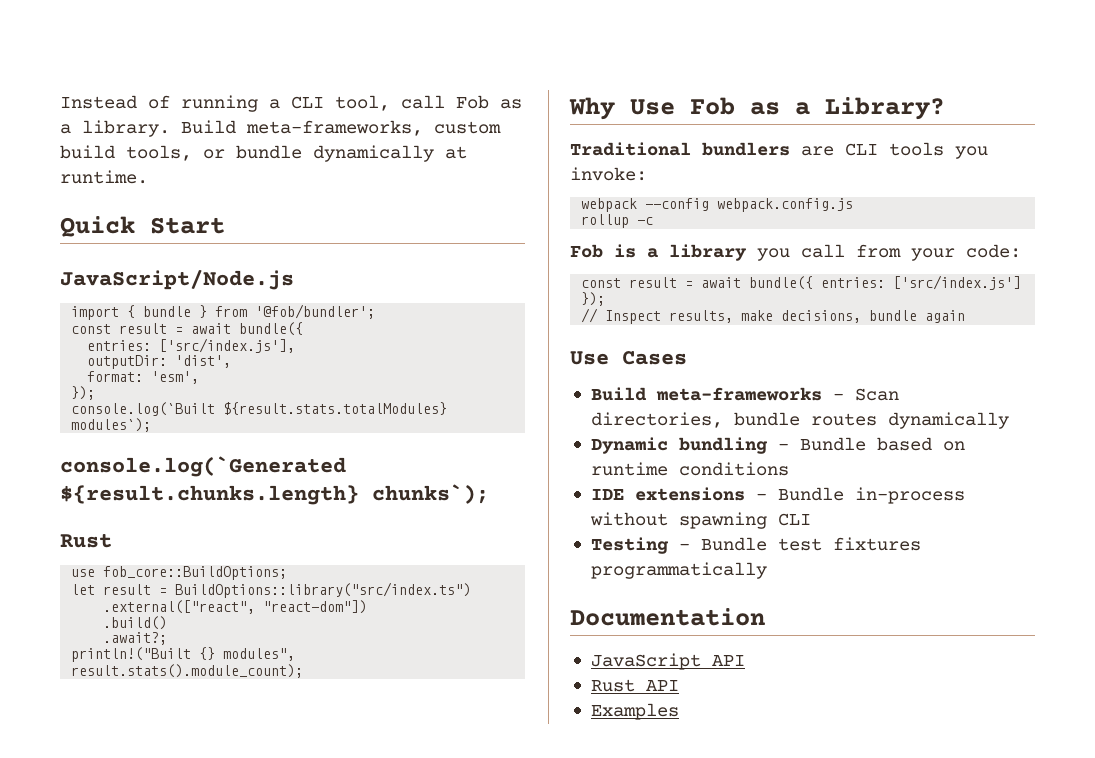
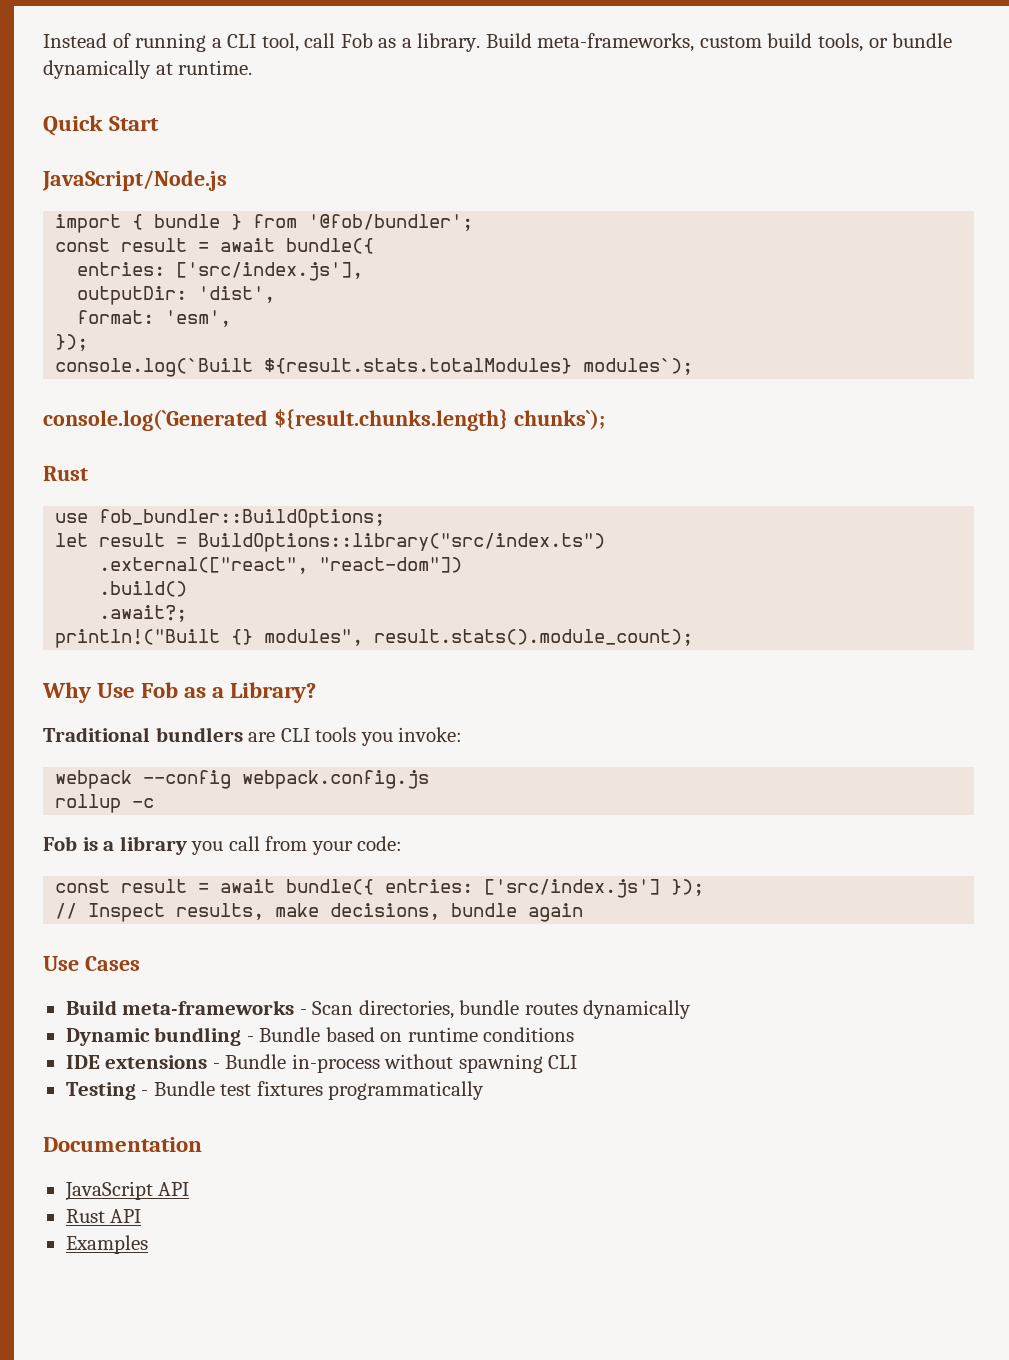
[103,566,288,580] fob_core::BuildOptions; -> [99,509,386,528] fob_bundler::BuildOptions;

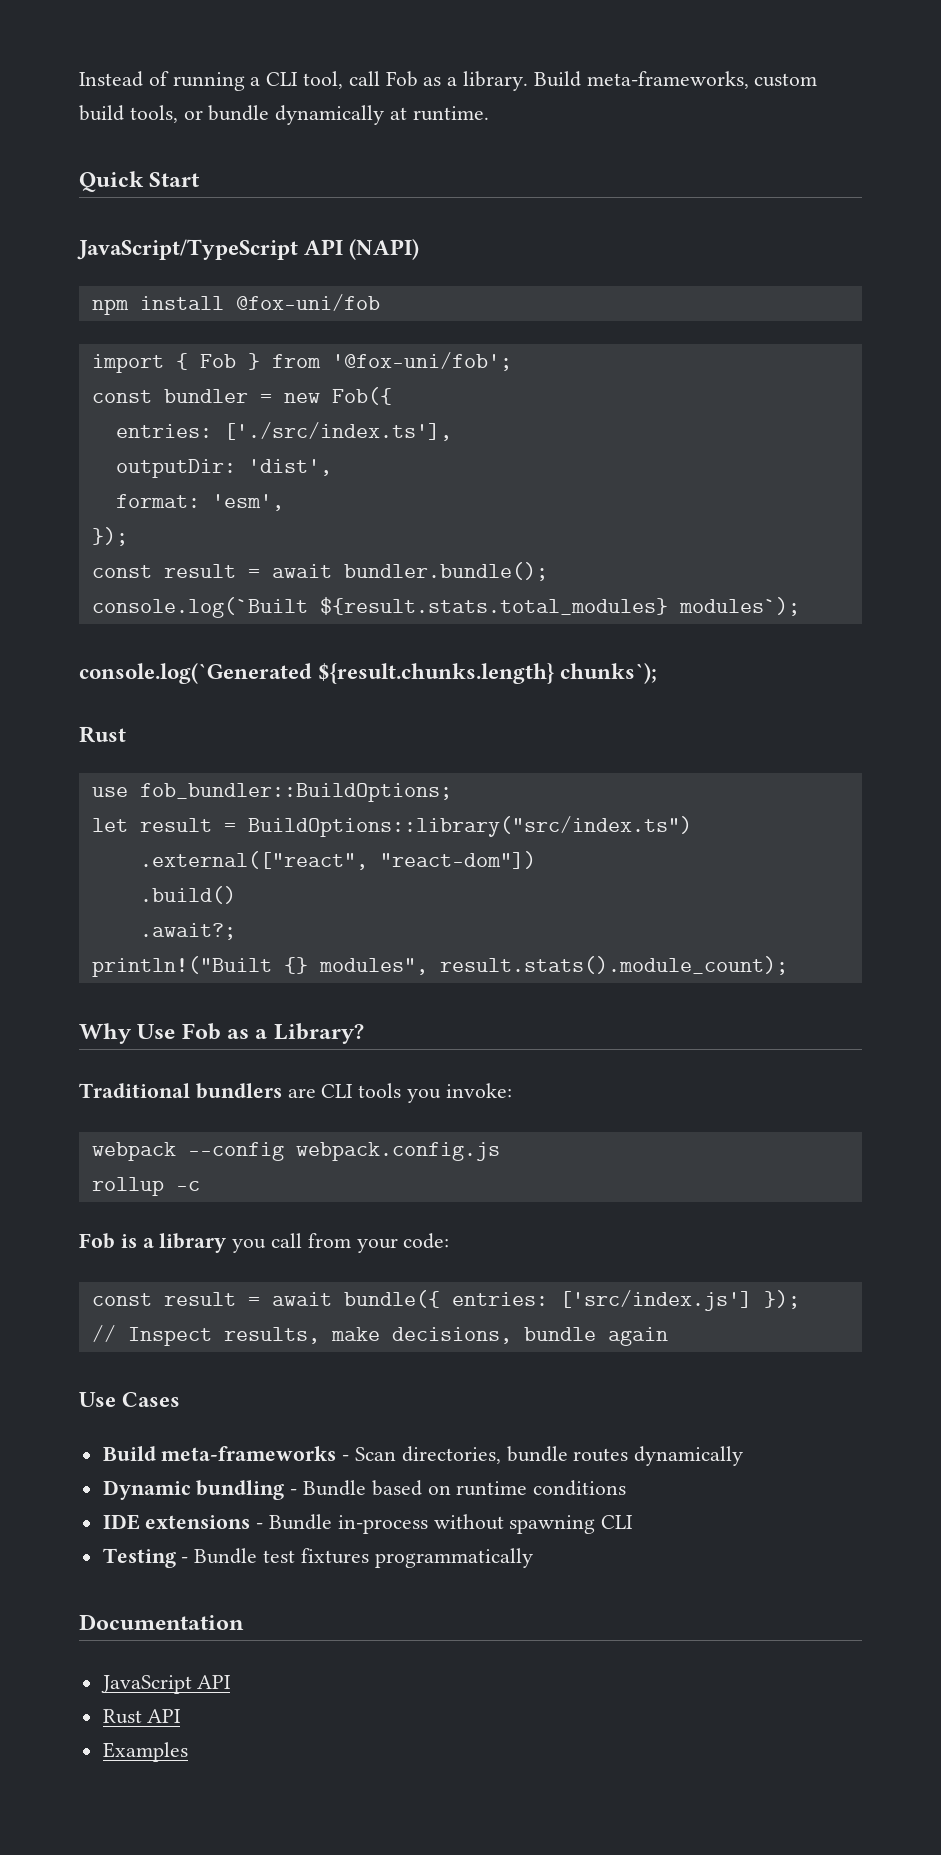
[42,170,227,191] JavaScript/Node.js -> [77,239,420,260] [91,294,380,315] JavaScript/TypeScript API (NAPI) // npm install @fox-uni/fob
[154,214,221,228] bundle -> [199,354,236,368] Fob
[308,214,474,231] [55,238,375,254] [77,262,364,281] '@fob/bundler'; // const result = await bundle({ // entries: ['src/index.js'], -> [331,352,512,371] [91,387,392,405] [115,422,452,441] '@fox-uni/fob'; // const bundler = new Fob({ // entries: ['./src/index.ts'],
(89, 342) none -> [91,562,548,581] // const result = await bundler.bundle();
[264,358,573,374] ${result.stats.totalModules} -> [319,597,668,615] ${result.stats.total_modules}

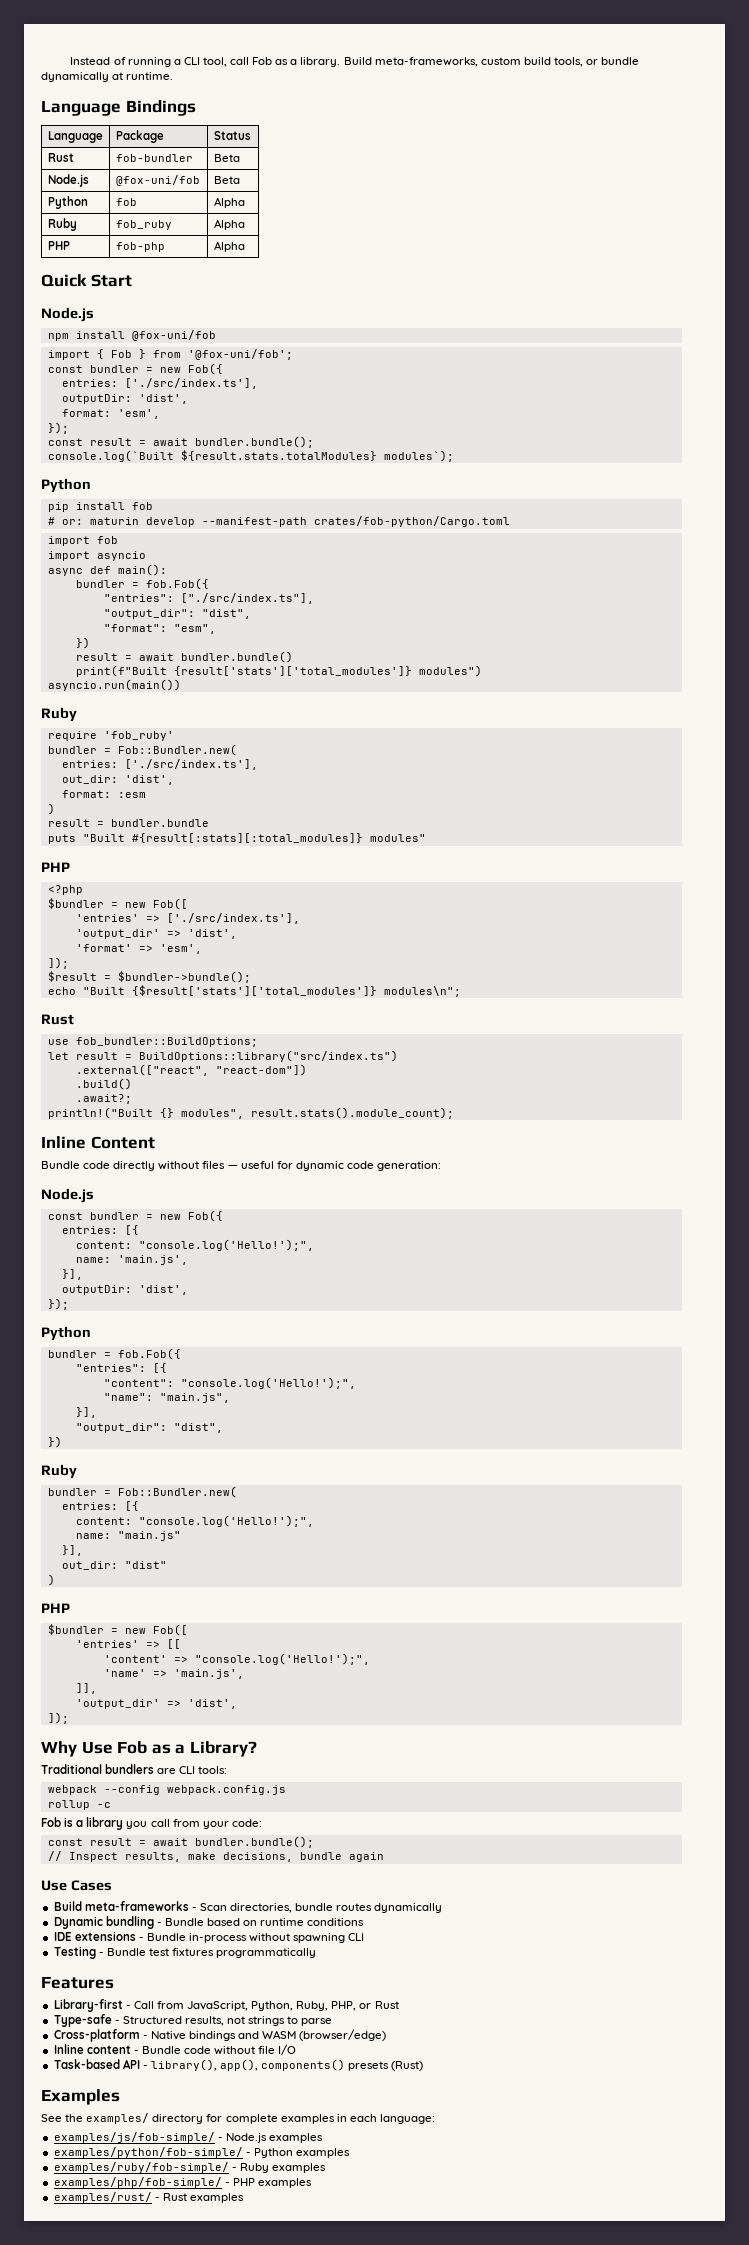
(489, 113) none -> [41,100,196,116] [47,131,103,143] [115,130,164,143] [213,131,251,140] [47,153,74,162] [115,154,193,162] [213,154,240,162] [47,174,89,187] [115,175,200,186] [213,176,240,184] [47,196,88,209] [115,198,137,206] [213,197,245,208] [47,218,77,231] [115,220,172,230] [213,219,245,230] [47,241,70,250] [115,242,165,252] [213,241,245,252] // Language Bindings // Language | Package | Status // Rust | fob-bundler | Beta // Node.js | @fox-uni/fob | Beta // Python | fob | Alpha // Ruby | fob_ruby | Alpha // PHP | fob-php | Alpha
[77,239,420,260] JavaScript/TypeScript API (NAPI) -> [41,307,94,322] Node.js
[319,597,668,615] ${result.stats.total_modules} -> [180,450,377,461] ${result.stats.totalModules}
[79,663,658,684] console.log(`Generated ${result.chunks.length} chunks`); -> [41,478,91,493] [47,502,153,512] [47,516,510,527] [47,536,118,546] [47,551,146,561] [47,564,167,576] [75,578,209,590] [103,593,314,604] [103,609,251,619] [103,624,216,634] [75,637,90,649] [75,651,293,663] [75,665,482,677] [47,679,181,691] [41,707,77,722] [47,731,174,741] [47,744,237,756] [61,759,258,770] [61,775,174,785] [61,790,146,798] [47,803,55,815] [47,819,209,827] [47,833,426,844] [41,862,70,872] [47,885,83,895] [47,898,188,910] [75,913,300,924] [75,929,237,939] [75,944,202,954] [47,957,69,969] [47,971,251,983] [47,985,461,997] Python // pip install fob // # or: maturin develop --manifest-path crates/fob-python/Cargo.toml // import fob // import asyncio // async def main(): // bundler = fob.Fob({ // "entries": ["./src/index.ts"], // "output_dir": "dist", // "format": "esm", // }) // result = await bundler.bundle() // print(f"Built {result['stats']['total_modules']} modules") // asyncio.run(main()) // Ruby // require 'fob_ruby' // bundler = Fob::Bundler.new( // entries: ['./src/index.ts'], // out_dir: 'dist', // format: :esm // ) // result = bundler.bundle // puts "Built #{result[:stats][:total_modules]} modules" // PHP // <?php // $bundler = new Fob([ // 'entries' => ['./src/index.ts'], // 'output_dir' => 'dist', // 'format' => 'esm', // ]); // $result = $bundler->bundle(); // echo "Built {$result['stats']['total_modules']} modules\n";
(788, 965) none -> [41,1136,155,1149] [41,1161,442,1171] [41,1188,94,1203] [47,1210,223,1222] [61,1225,139,1235] [75,1239,314,1251] [75,1255,188,1265] [61,1269,83,1280] [61,1285,188,1295] [47,1298,69,1310] [41,1326,91,1341] [47,1348,181,1360] [75,1363,167,1373] [103,1377,356,1389] [103,1393,230,1403] [75,1407,97,1418] [75,1423,223,1433] [47,1436,62,1448] [41,1464,77,1479] [47,1486,237,1498] [61,1501,139,1511] [75,1515,314,1527] [75,1531,181,1541] [61,1545,83,1556] [61,1561,167,1570] [47,1574,55,1586] [41,1603,70,1613] [47,1624,188,1636] [75,1639,181,1649] [103,1653,370,1665] [103,1669,244,1679] [75,1683,97,1694] [75,1699,237,1709] [47,1712,69,1724] // Inline Content // Bundle code directly without files — useful for dynamic code generation: // Node.js // const bundler = new Fob({ // entries: [{ // content: "console.log('Hello!');", // name: 'main.js', // }], // outputDir: 'dist', // }); // Python // bundler = fob.Fob({ // "entries": [{ // "content": "console.log('Hello!');", // "name": "main.js", // }], // "output_dir": "dist", // }) // Ruby // bundler = Fob::Bundler.new( // entries: [{ // content: "console.log('Hello!');", // name: "main.js" // }], // out_dir: "dist" // ) // PHP // $bundler = new Fob([ // 'entries' => [[ // 'content' => "console.log('Hello!');", // 'name' => 'main.js', // ]], // 'output_dir' => 'dist', // ]);
[358,1083,512,1103] tools you invoke: -> [198,1766,228,1774] tools:
[343,1290,800,1311] bundle({ entries: ['src/index.js'] }); -> [194,1836,314,1848] bundler.bundle();
[79,1614,244,1630] [100,1675,232,1694] [102,1709,182,1724] [102,1742,188,1762] Documentation // JavaScript API // Rust API // Examples -> [41,1976,114,1989] [53,1999,399,2012] [53,2014,333,2027] [53,2029,387,2042] [53,2044,297,2055] [53,2059,424,2071] [41,2089,120,2105] [41,2113,435,2124] [53,2132,323,2143] [53,2147,350,2158] [53,2162,326,2173] [53,2177,312,2188] [53,2192,244,2203] Features // Library-first - Call from JavaScript, Python, Ruby, PHP, or Rust // Type-safe - Structured results, not strings to parse // Cross-platform - Native bindings and WASM (browser/edge) // Inline content - Bundle code without file I/O // Task-based API - library(), app(), components() presets (Rust) // Examples // See the examples/ directory for complete examples in each language: // examples/js/fob-simple/ - Node.js examples // examples/python/fob-simple/ - Python examples // examples/ruby/fob-simple/ - Ruby examples // examples/php/fob-simple/ - PHP examples // examples/rust/ - Rust examples

